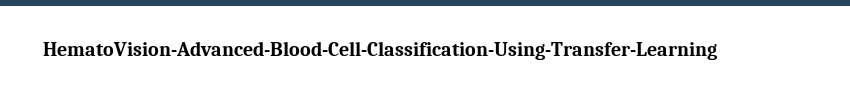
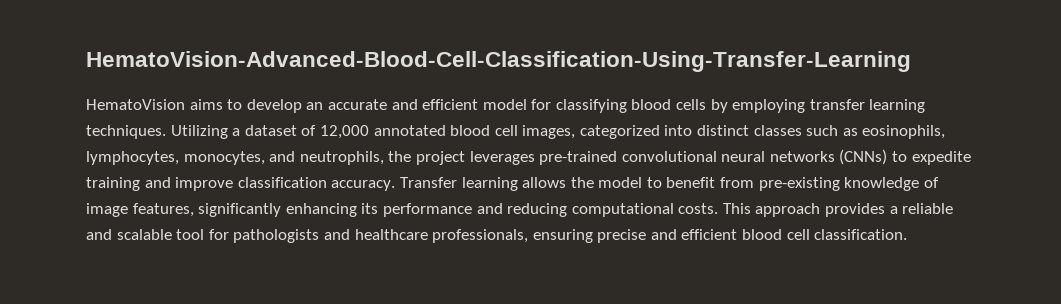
(717, 50) none -> [86,99,926,113] [86,125,946,139] [86,149,971,165] [86,177,939,191] [86,203,954,217] [86,229,908,243] // HematoVision aims to develop an accurate and efficient model for classifying blood cells by employing transfer learning techniques. Utilizing a dataset of 12,000 annotated blood cell images, categorized into distinct classes such as eosinophils, lymphocytes, monocytes, and neutrophils, the project leverages pre-trained convolutional neural networks (CNNs) to expedite training and improve classification accuracy. Transfer learning allows the model to benefit from pre-existing knowledge of image features, significantly enhancing its performance and reducing computational costs. This approach provides a reliable and scalable tool for pathologists and healthcare professionals, ensuring precise and efficient blood cell classification.

